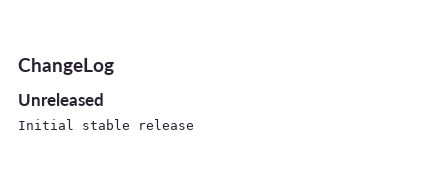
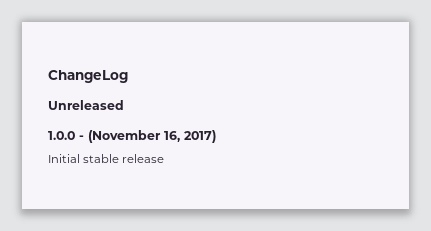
(104, 99) none -> [48,130,216,143] // 1.0.0 - (November 16, 2017)

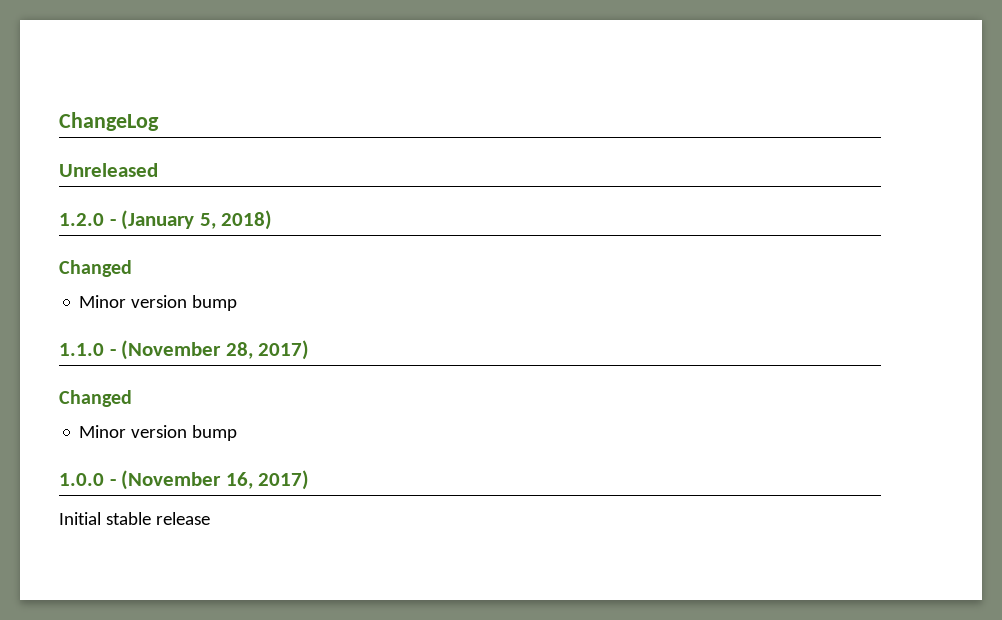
(124, 105) none -> [59,210,273,230] [59,260,132,277] [79,295,238,311] [59,340,310,360] [59,390,132,407] [79,425,238,441] // 1.2.0 - (January 5, 2018) // Changed // Minor version bump // 1.1.0 - (November 28, 2017) // Changed // Minor version bump

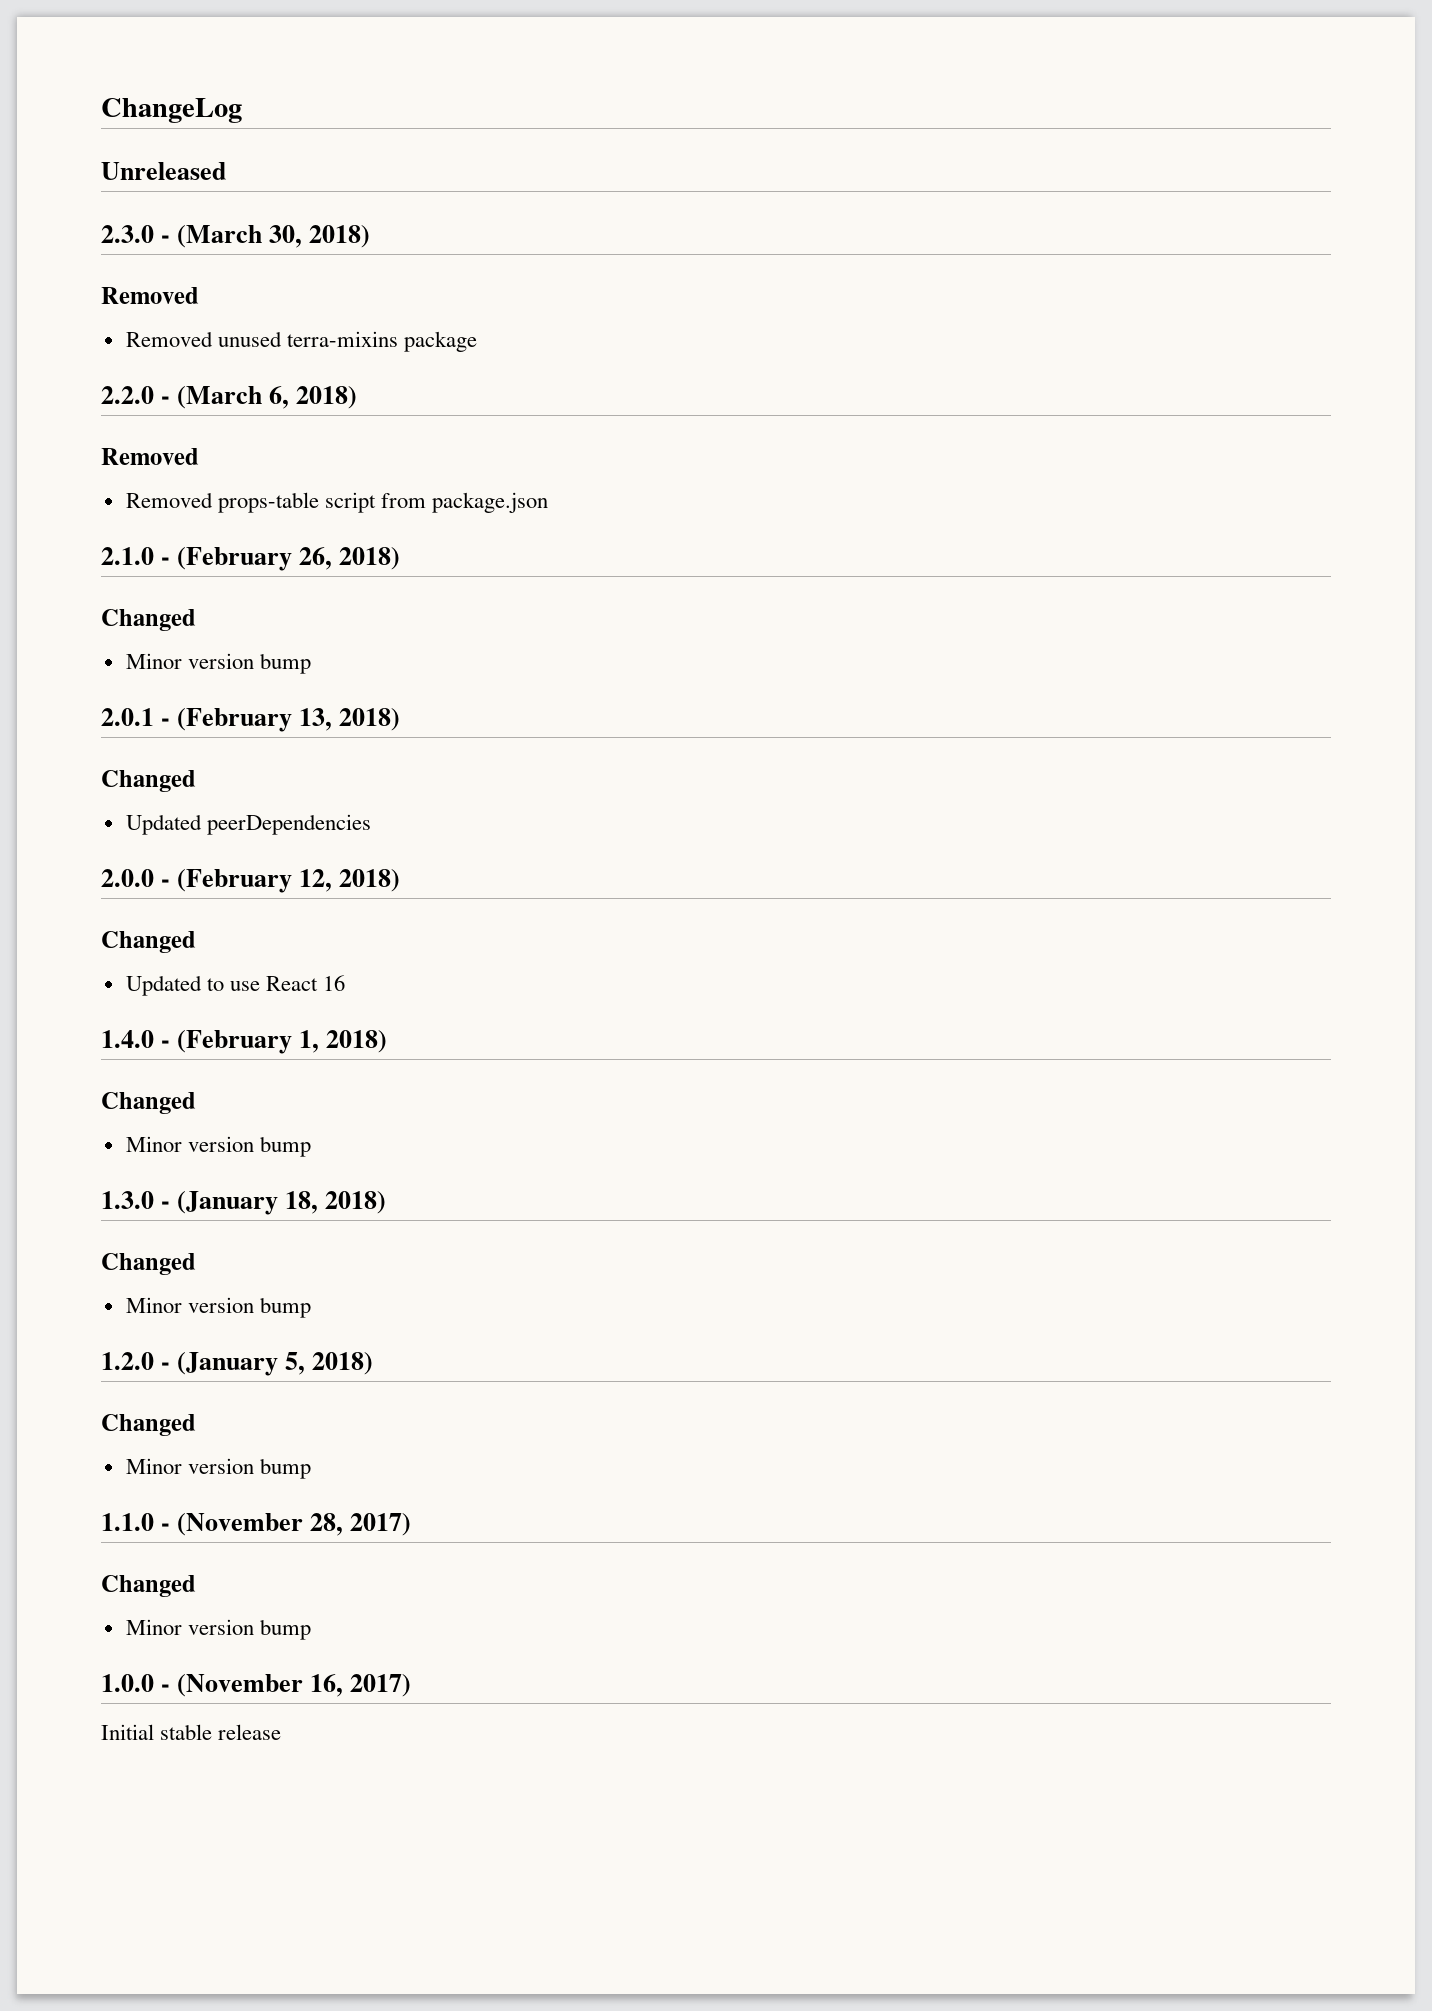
(158, 170) none -> [101,225,371,248] [101,287,199,304] [125,331,477,352] [101,386,358,409] [101,448,199,465] [125,492,549,513] [101,547,401,571] [101,609,196,631] [125,653,311,674] [101,708,401,732] [101,770,196,792] [125,814,371,835] [101,869,401,893] [101,931,196,953] [125,975,346,996] [101,1030,388,1054] [101,1092,196,1114] [125,1136,311,1157] [101,1191,387,1215] [101,1253,196,1275] [125,1297,311,1318] // 2.3.0 - (March 30, 2018) // Removed // Removed unused terra-mixins package // 2.2.0 - (March 6, 2018) // Removed // Removed props-table script from package.json // 2.1.0 - (February 26, 2018) // Changed // Minor version bump // 2.0.1 - (February 13, 2018) // Changed // Updated peerDependencies // 2.0.0 - (February 12, 2018) // Changed // Updated to use React 16 // 1.4.0 - (February 1, 2018) // Changed // Minor version bump // 1.3.0 - (January 18, 2018) // Changed // Minor version bump

